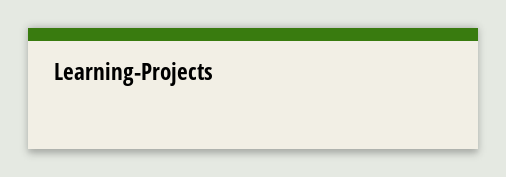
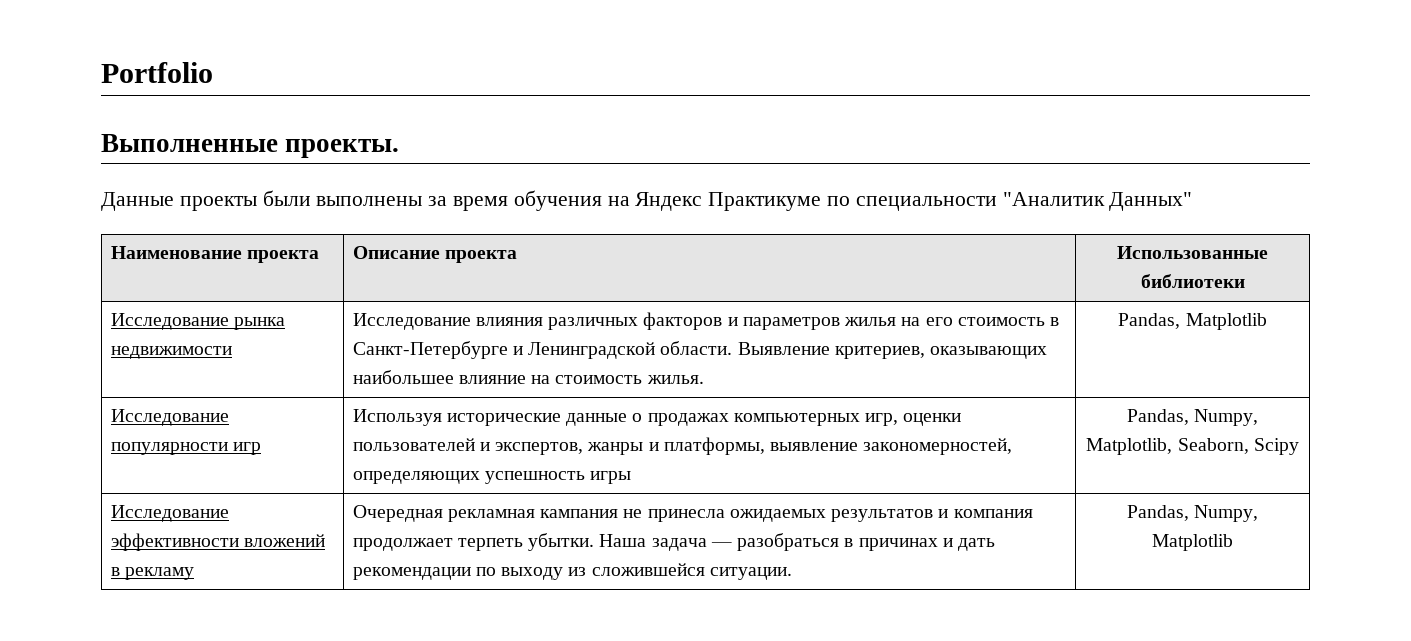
[54,62,213,86] Learning-Projects -> [101,62,213,83] [101,134,400,158] [101,190,1193,211] [110,246,319,263] [352,246,517,263] [1117,246,1268,259] [1140,274,1245,288] [110,313,285,330] [110,346,232,359] [352,312,1060,330] [352,341,1048,359] [352,370,704,384] [1118,313,1267,330] [110,409,229,426] [110,442,261,455] [352,409,962,426] [352,437,1013,455] [352,471,632,484] [1126,409,1259,426] [1086,438,1299,455] [110,505,229,522] [110,533,325,551] [110,567,194,580] [352,505,1033,522] [352,533,996,551] [352,563,792,580] [1126,505,1259,522] [1152,534,1233,551] Portfolio // Выполненные проекты. // Данные проекты были выполнены за время обучения на Яндекс Практикуме по специальности "Аналитик Данных" // Наименование проекта | Описание проекта | Использованные библиотеки // Исследование рынка недвижимости | Исследование влияния различных факторов и параметров жилья на его стоимость в Санкт-Петербурге и Ленинградской области. Выявление критериев, оказывающих наибольшее влияние на стоимость жилья. | Pandas, Matplotlib // Исследование популярности игр | Используя исторические данные о продажах компьютерных игр, оценки пользователей и экспертов, жанры и платформы, выявление закономерностей, определяющих успешность игры | Pandas, Numpy, Matplotlib, Seaborn, Scipy // Исследование эффективности вложений в рекламу | Очередная рекламная кампания не принесла ожидаемых результатов и компания продолжает терпеть убытки. Наша задача — разобраться в причинах и дать рекомендации по выходу из сложившейся ситуации. | Pandas, Numpy, Matplotlib

